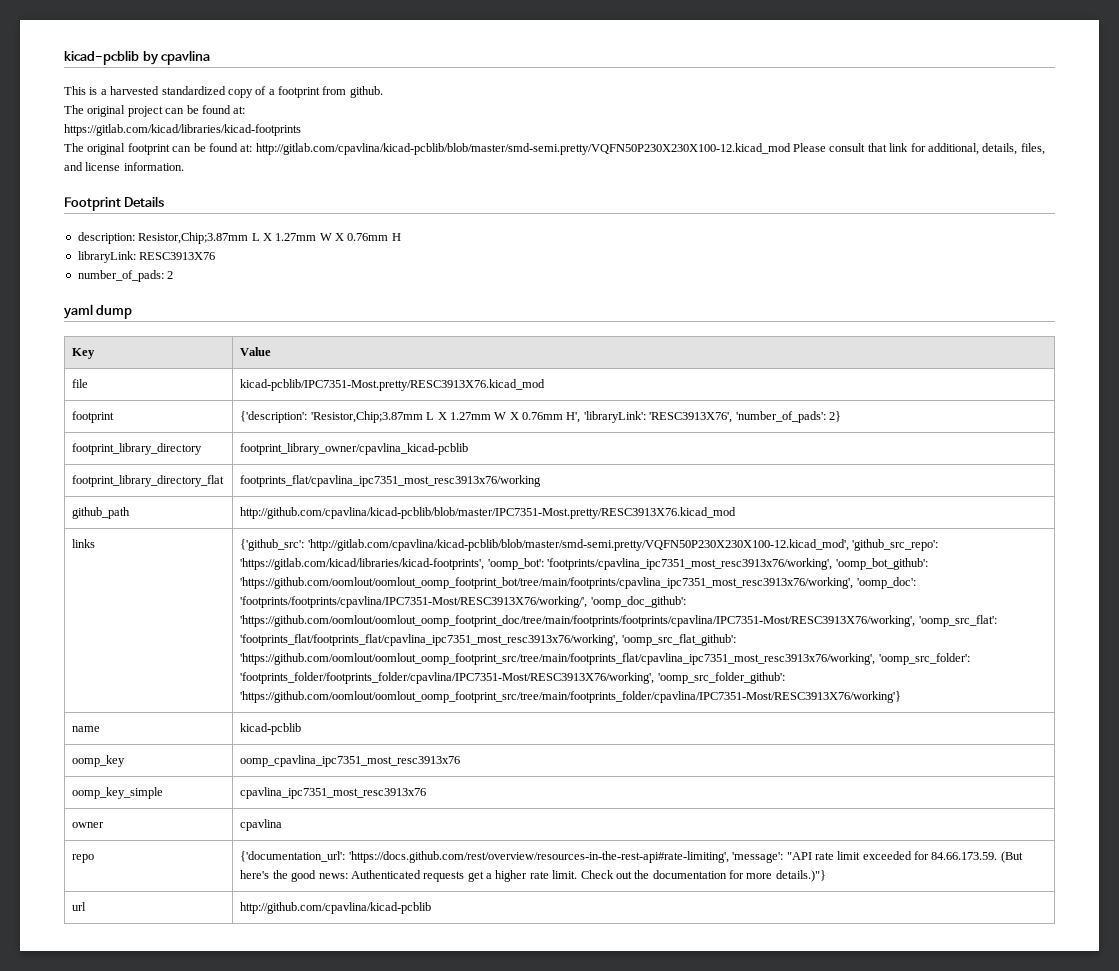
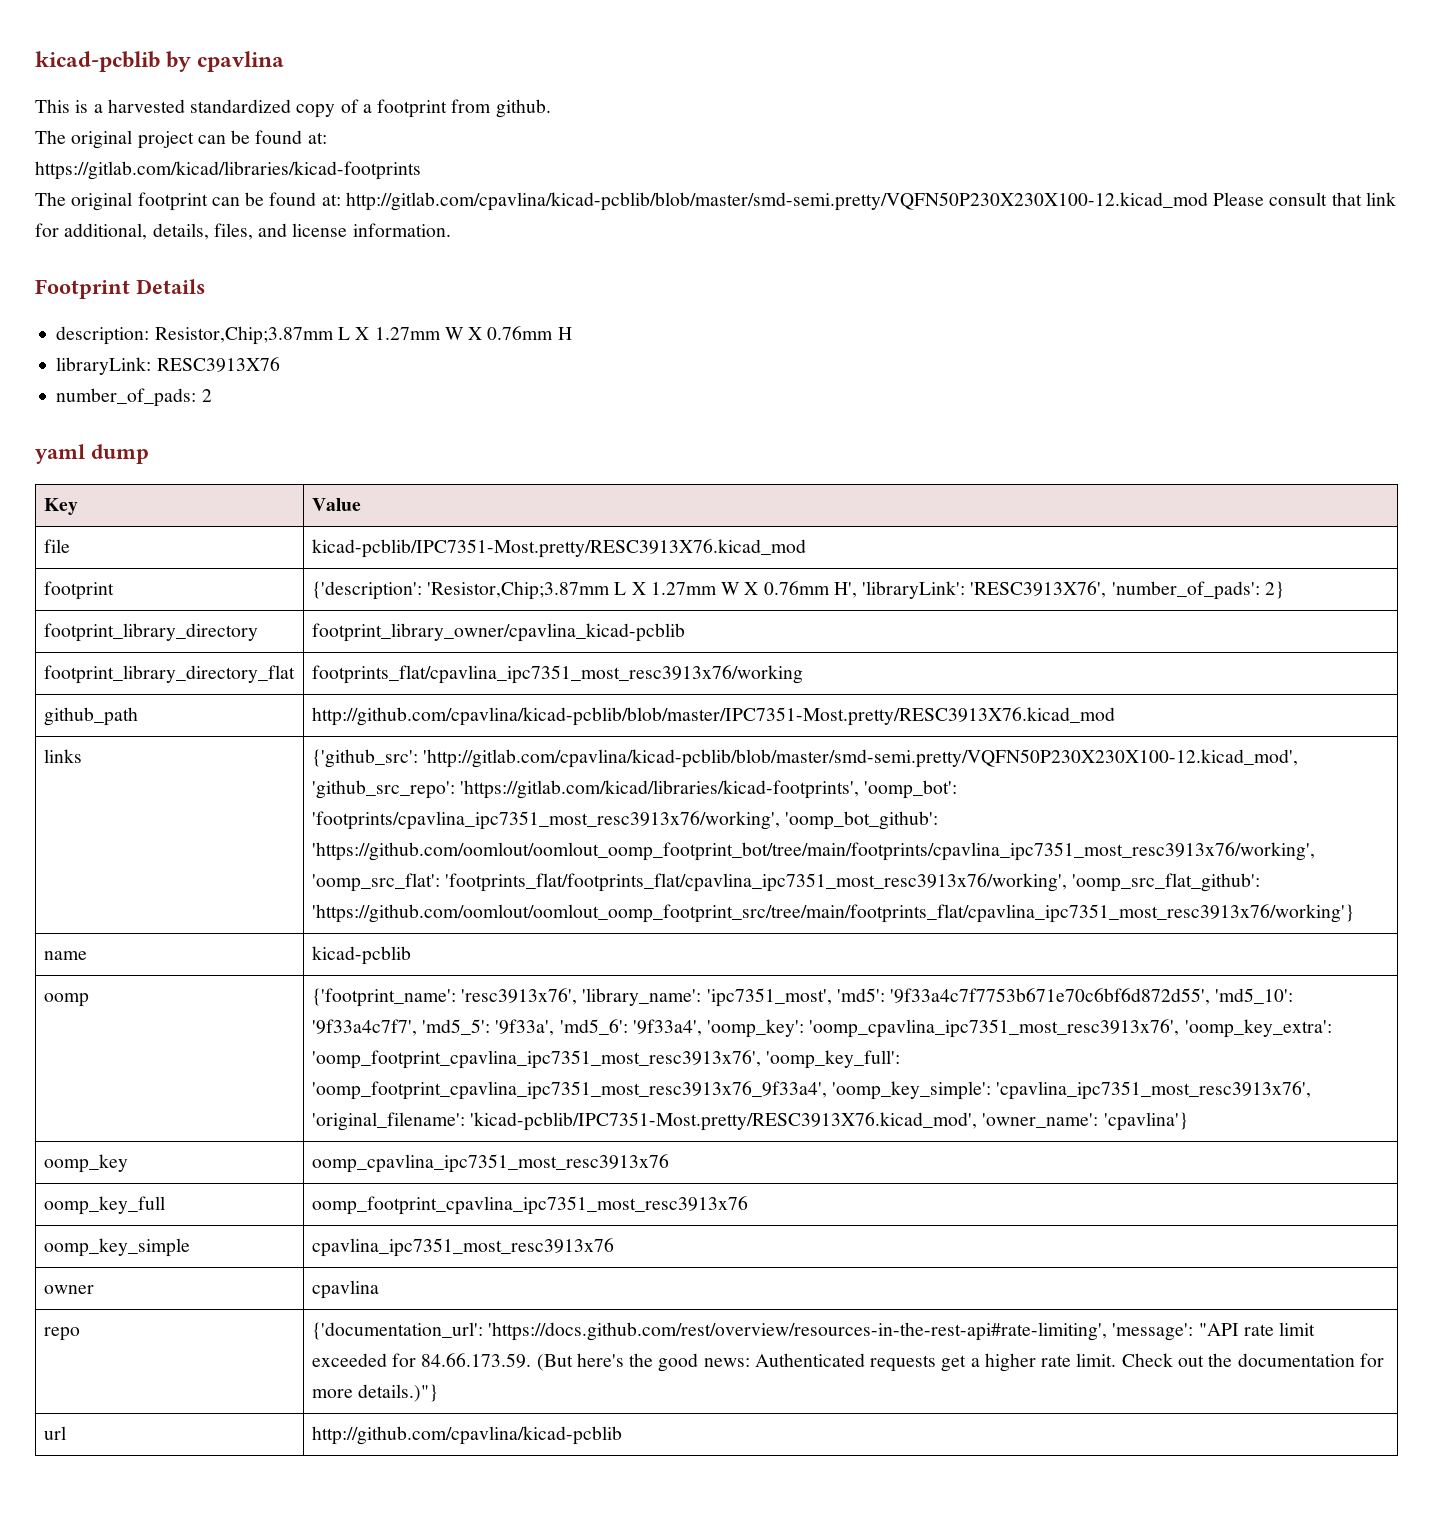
[856,577,916,589] [240,596,686,608] [240,615,997,627] [240,634,736,646] [240,653,970,665] [240,672,785,684] [240,691,902,703] [72,726,101,732] [240,723,302,735] 'oomp_doc': 'footprints/footprints/cpavlina/IPC7351-Most/RESC3913X76/working/', 'oomp_doc_github': 'https://github.com/oomlout/oomlout_oomp_footprint_doc/tree/main/footprints/footprints/cpavlina/IPC7351-Most/RESC3913X76/working', 'oomp_src_flat': 'footprints_flat/footprints_flat/cpavlina_ipc7351_most_resc3913x76/working', 'oomp_src_flat_github': 'https://github.com/oomlout/oomlout_oomp_footprint_src/tree/main/footprints_flat/cpavlina_ipc7351_most_resc3913x76/working', 'oomp_src_folder': 'footprints_folder/footprints_folder/cpavlina/IPC7351-Most/RESC3913X76/working', 'oomp_src_folder_github': 'https://github.com/oomlout/oomlout_oomp_footprint_src/tree/main/footprints_folder/cpavlina/IPC7351-Most/RESC3913X76/working'} // name | kicad-pcblib -> [311,873,1261,892] [311,904,1354,923] [43,951,87,960] [311,946,411,965] [43,993,89,1007] [311,988,1294,1007] [311,1019,1332,1038] [311,1050,901,1069] [311,1081,1312,1100] [311,1112,1188,1131] 'oomp_src_flat': 'footprints_flat/footprints_flat/cpavlina_ipc7351_most_resc3913x76/working', 'oomp_src_flat_github': 'https://github.com/oomlout/oomlout_oomp_footprint_src/tree/main/footprints_flat/cpavlina_ipc7351_most_resc3913x76/working'} // name | kicad-pcblib // oomp | {'footprint_name': 'resc3913x76', 'library_name': 'ipc7351_most', 'md5': '9f33a4c7f7753b671e70c6bf6d872d55', 'md5_10': '9f33a4c7f7', 'md5_5': '9f33a', 'md5_6': '9f33a4', 'oomp_key': 'oomp_cpavlina_ipc7351_most_resc3913x76', 'oomp_key_extra': 'oomp_footprint_cpavlina_ipc7351_most_resc3913x76', 'oomp_key_full': 'oomp_footprint_cpavlina_ipc7351_most_resc3913x76_9f33a4', 'oomp_key_simple': 'cpavlina_ipc7351_most_resc3913x76', 'original_filename': 'kicad-pcblib/IPC7351-Most.pretty/RESC3913X76.kicad_mod', 'owner_name': 'cpavlina'}
(461, 761) none -> [43,1196,165,1215] [311,1196,748,1215] // oomp_key_full | oomp_footprint_cpavlina_ipc7351_most_resc3913x76

